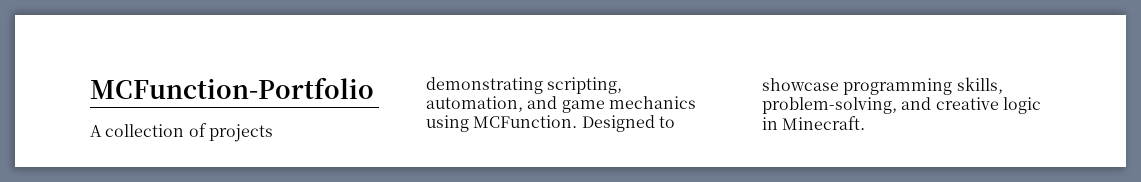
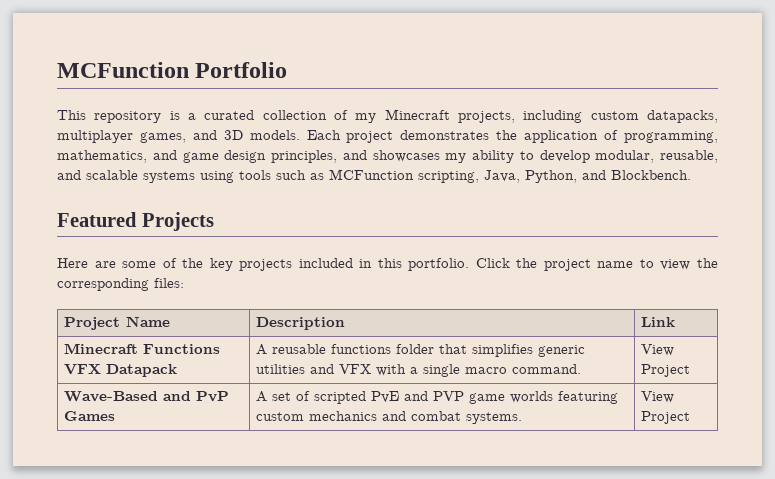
[90,77,374,99] [90,123,273,142] [426,77,623,94] [426,96,696,113] [426,115,675,132] [762,77,1003,95] [762,97,1041,114] [762,116,866,130] MCFunction-Portfolio // A collection of projects demonstrating scripting, automation, and game mechanics using MCFunction. Designed to showcase programming skills, problem-solving, and creative logic in Minecraft. -> [57,62,288,78] [57,109,718,123] [57,130,718,143] [57,150,718,163] [57,169,691,183] [57,212,214,231] [57,258,718,271] [57,278,184,291] [64,316,171,330] [256,317,346,330] [641,317,676,327] [64,343,221,354] [64,364,178,377] [256,344,586,357] [256,364,582,377] [641,344,675,356] [641,364,691,377] [64,391,230,402] [64,411,116,421] [256,391,619,404] [256,411,523,424] [641,391,675,403] [641,411,691,424] MCFunction Portfolio // This repository is a curated collection of my Minecraft projects, including custom datapacks, multiplayer games, and 3D models. Each project demonstrates the application of programming, mathematics, and game design principles, and showcases my ability to develop modular, reusable, and scalable systems using tools such as MCFunction scripting, Java, Python, and Blockbench. // Featured Projects // Here are some of the key projects included in this portfolio. Click the project name to view the corresponding files: // Project Name | Description | Link // Minecraft Functions VFX Datapack | A reusable functions folder that simplifies generic utilities and VFX with a single macro command. | View Project // Wave-Based and PvP Games | A set of scripted PvE and PVP game worlds featuring custom mechanics and combat systems. | View Project

